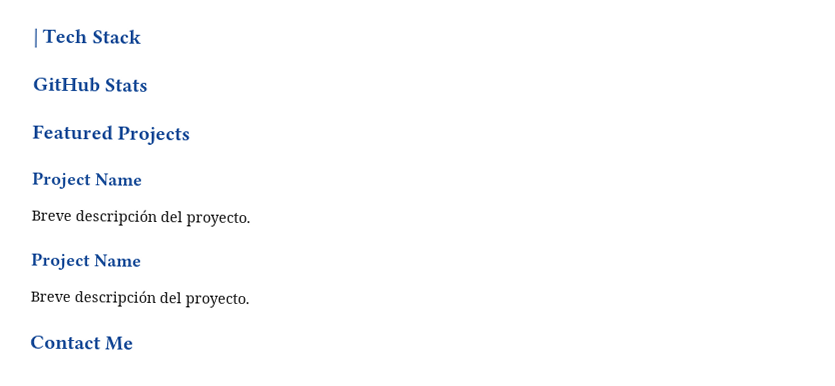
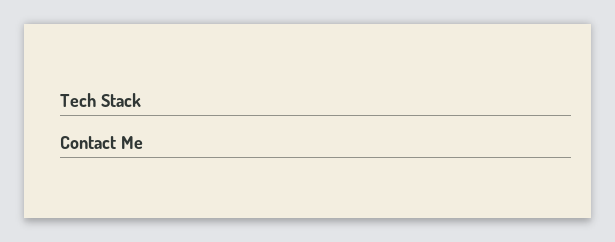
[33,28,38,48] | -> (60, 100) none
[33,76,150,93] [32,124,192,146] [32,171,143,190] [31,209,251,228] [31,252,142,271] [30,290,250,309] // GitHub Stats // Featured Projects // Project Name // Breve descripción del proyecto. // Project Name // Breve descripción del proyecto. -> (141, 100) none

